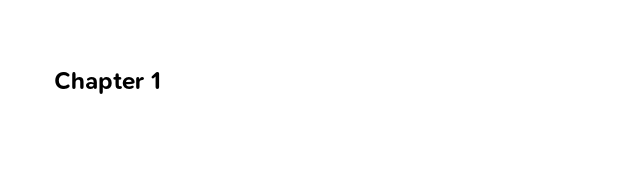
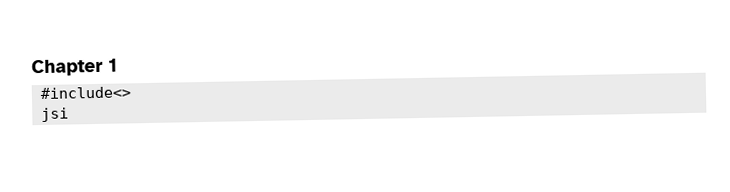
(161, 80) none -> [40,86,131,99] [41,107,69,122] // #include<> // jsi

